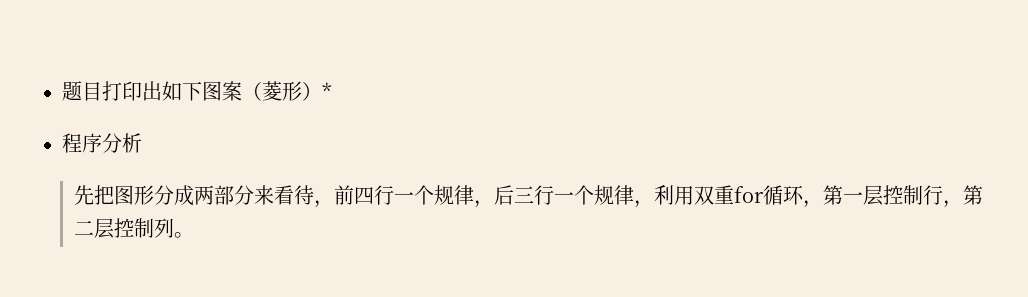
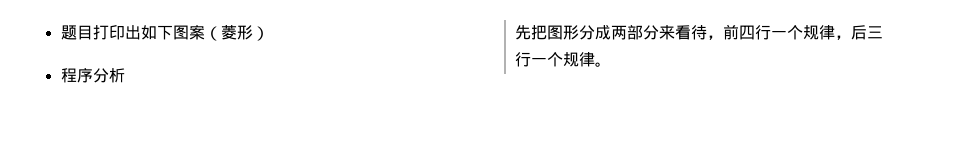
[322,82,332,99] * -> (269, 33) none
[633,185,983,208] [73,218,174,239] ，利用双重for循环，第一层控制行，第二层控制列 -> (596, 59) none

